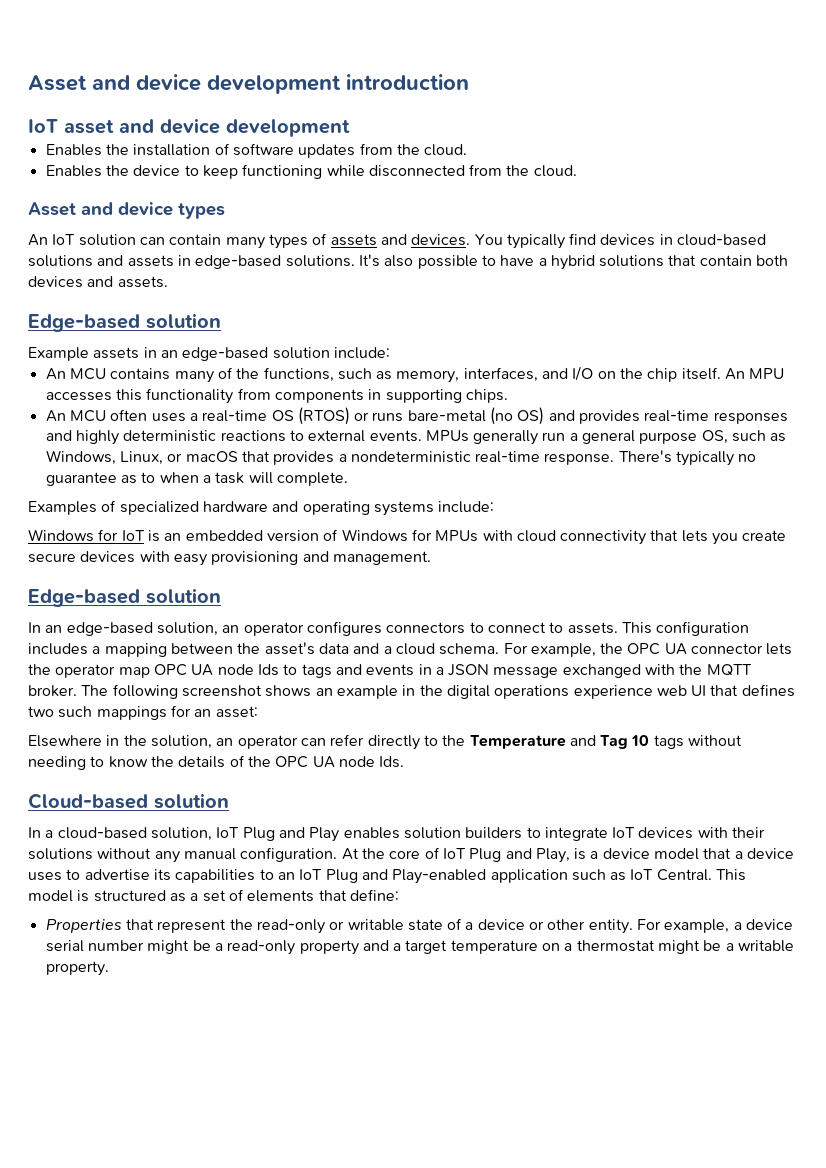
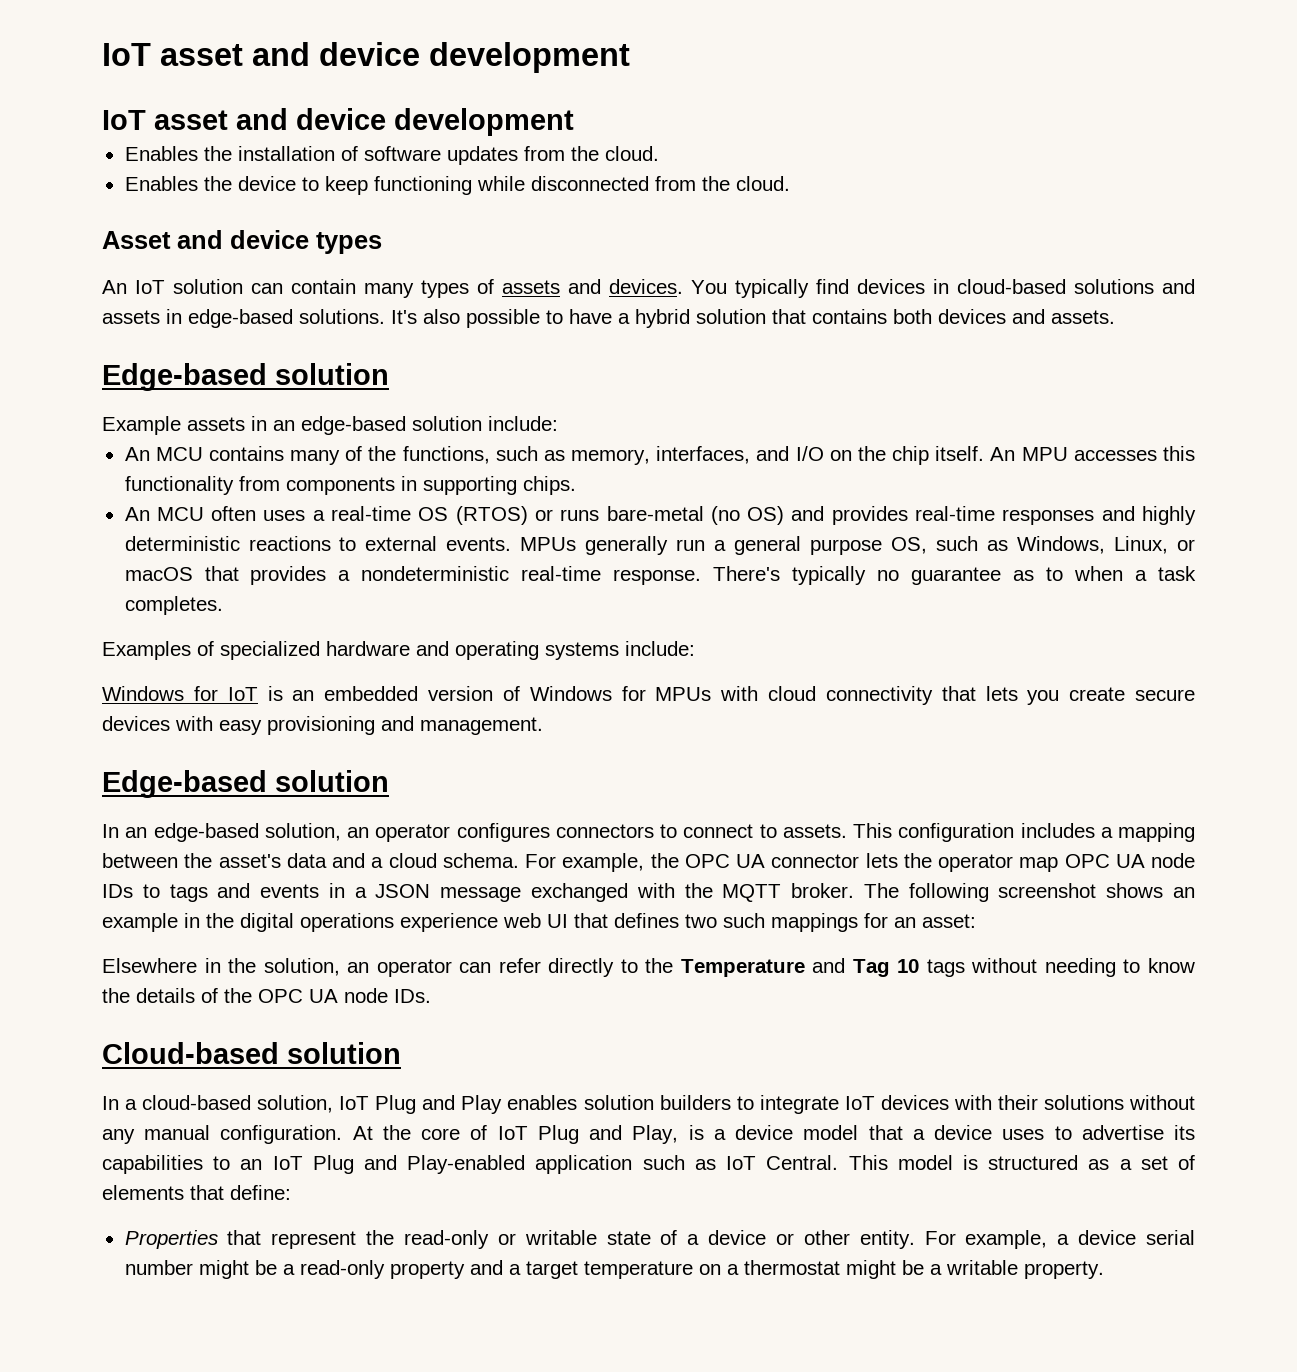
[28,74,469,94] Asset and device development introduction -> [102,42,630,73] IoT asset and device development
[599,255,752,267] solutions that contain -> [696,309,887,324] solution that contains
[248,472,348,486] will complete. -> [124,596,223,615] completes.
[257,664,279,676] Ids -> [102,884,133,898] IDs
[379,756,405,768] Ids. -> [394,989,431,1003] IDs.

